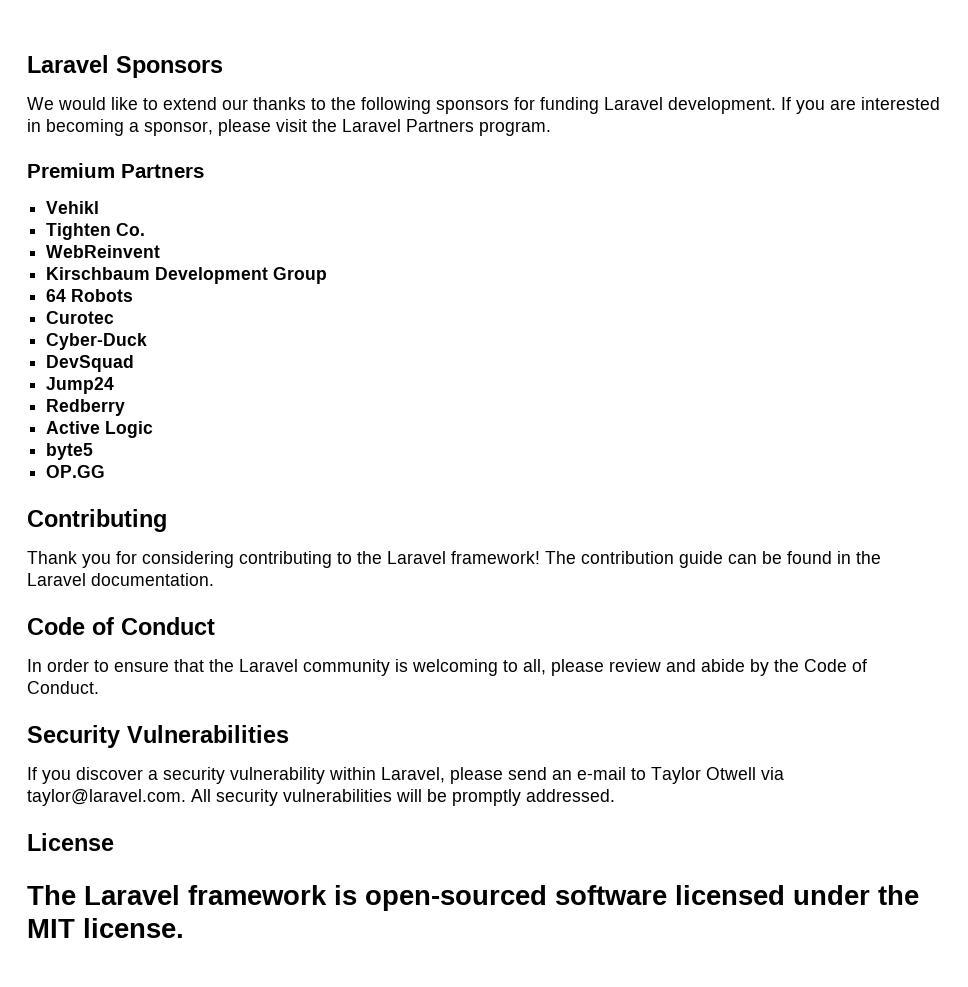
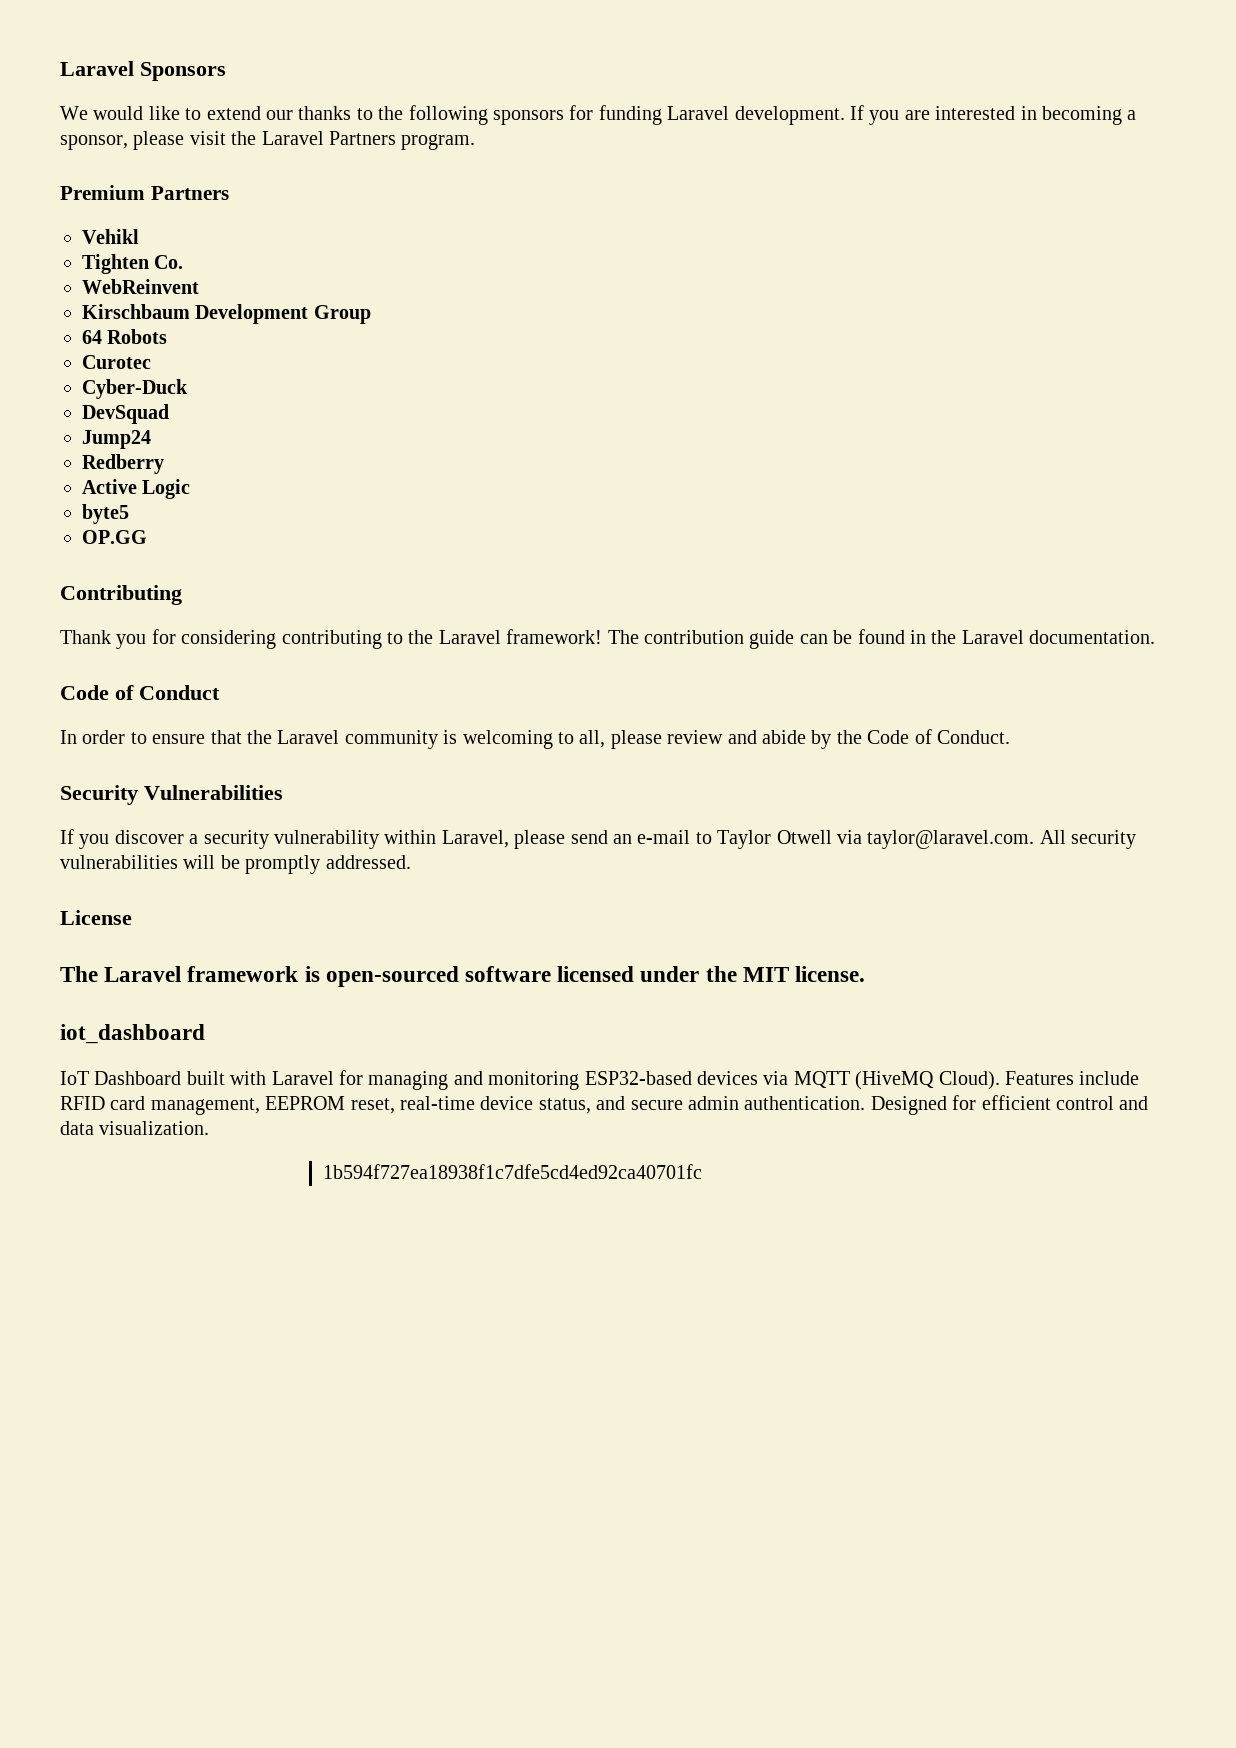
(184, 928) none -> [60,1024,205,1044] [60,1070,1140,1090] [60,1095,1149,1115] [60,1121,210,1135] [323,1164,703,1179] // iot_dashboard // IoT Dashboard built with Laravel for managing and monitoring ESP32-based devices via MQTT (HiveMQ Cloud). Features include RFID card management, EEPROM reset, real-time device status, and secure admin authentication. Designed for efficient control and data visualization. // 1b594f727ea18938f1c7dfe5cd4ed92ca40701fc

